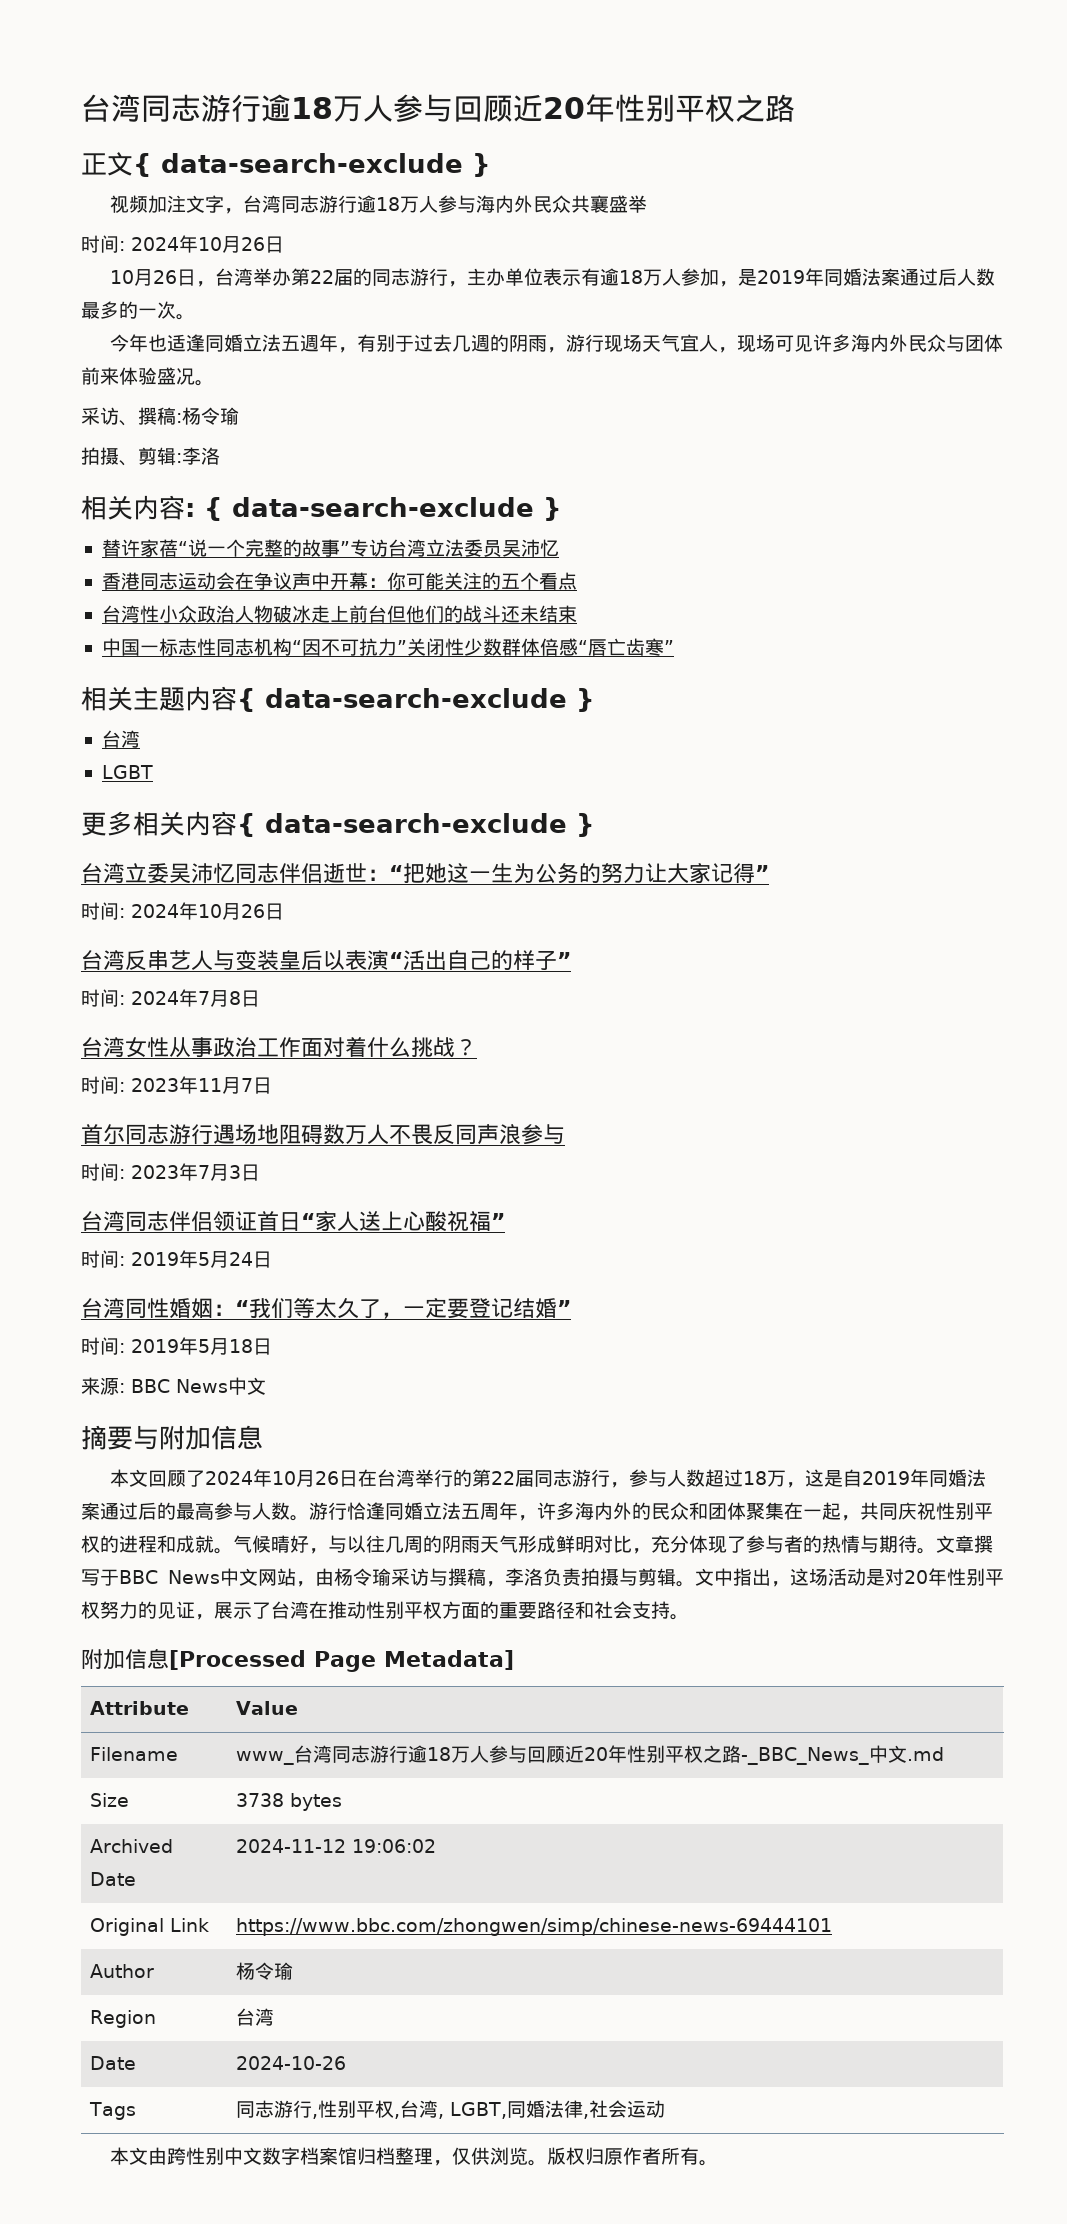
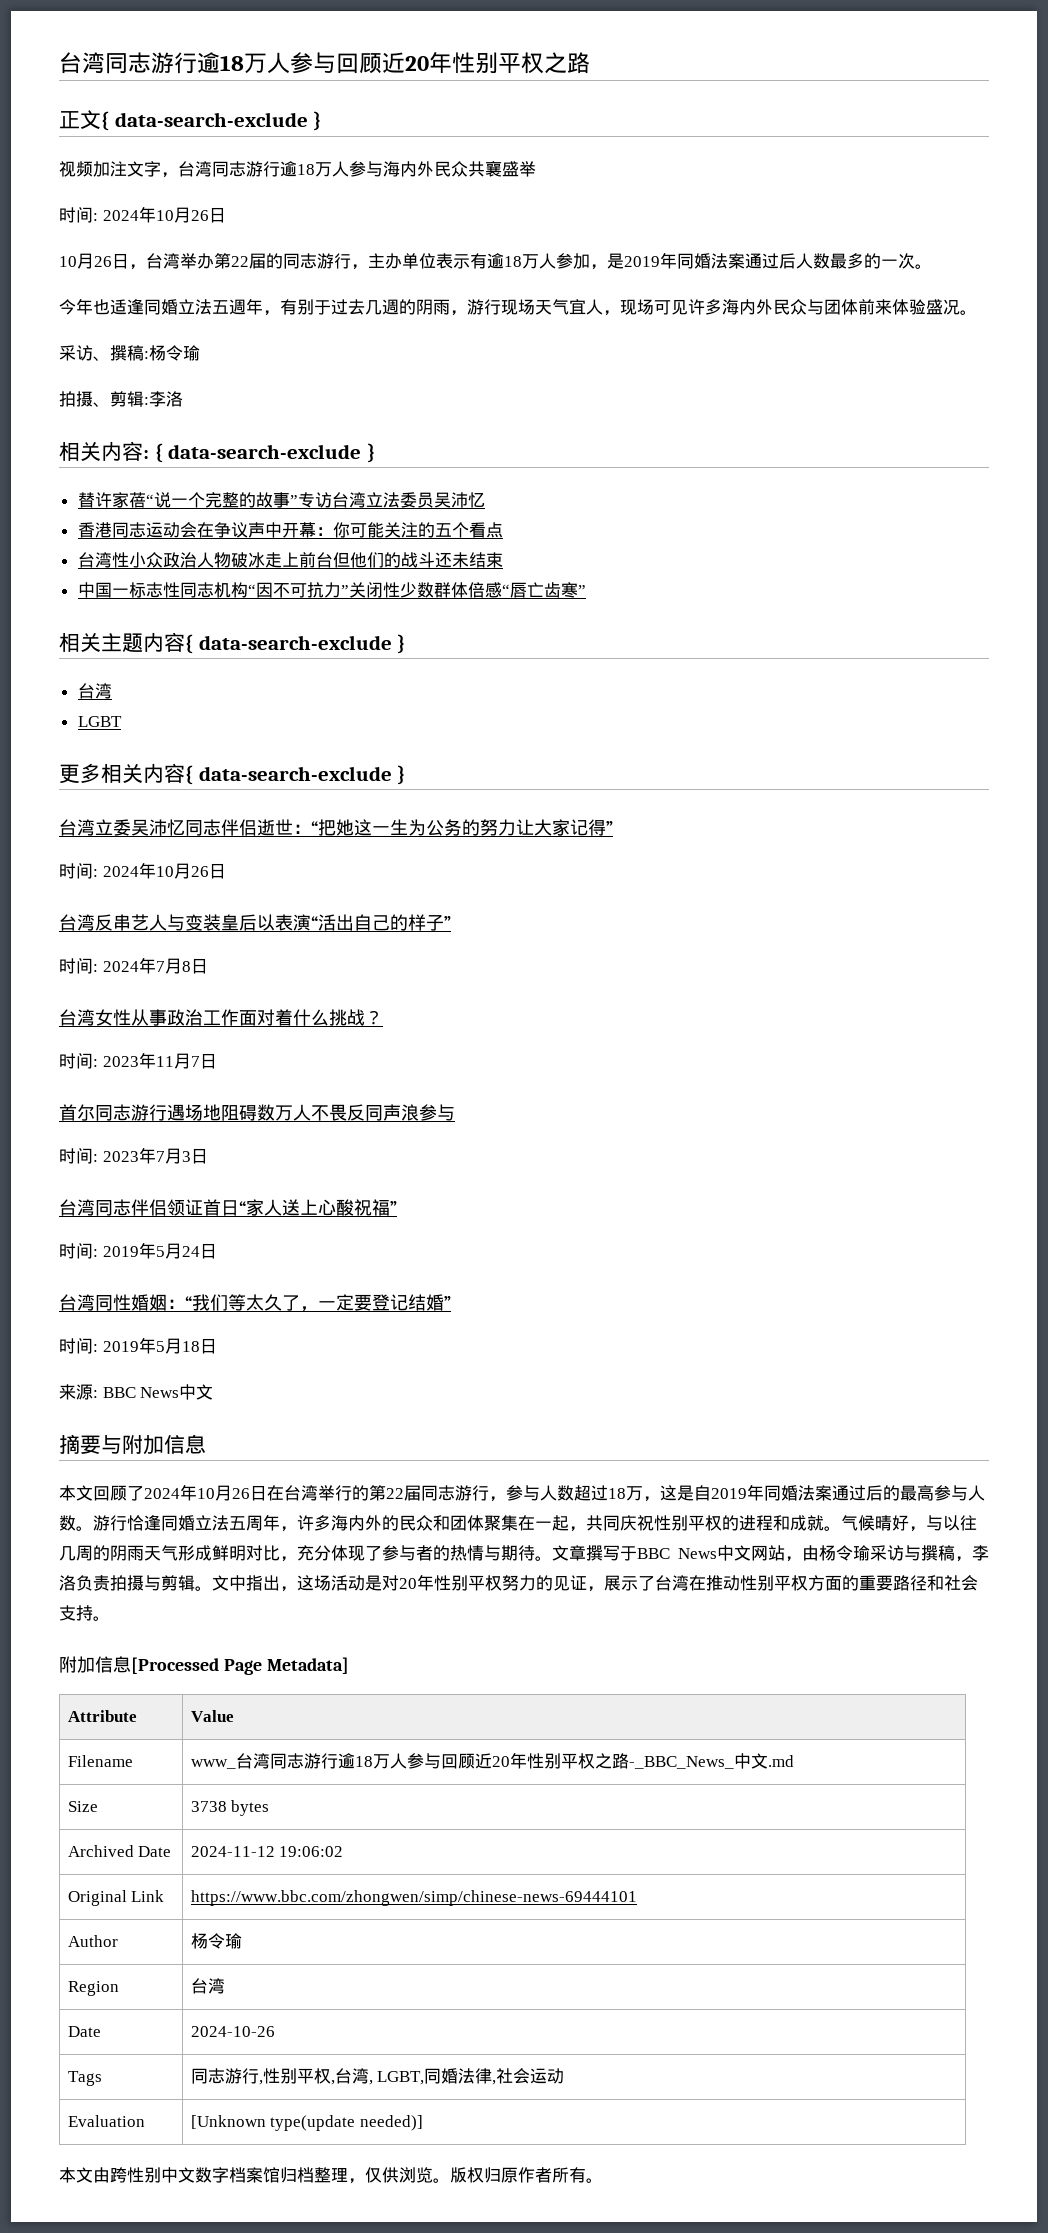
(665, 2109) none -> [67,2115,145,2127] [190,2115,424,2131] // Evaluation | [Unknown type(update needed)]

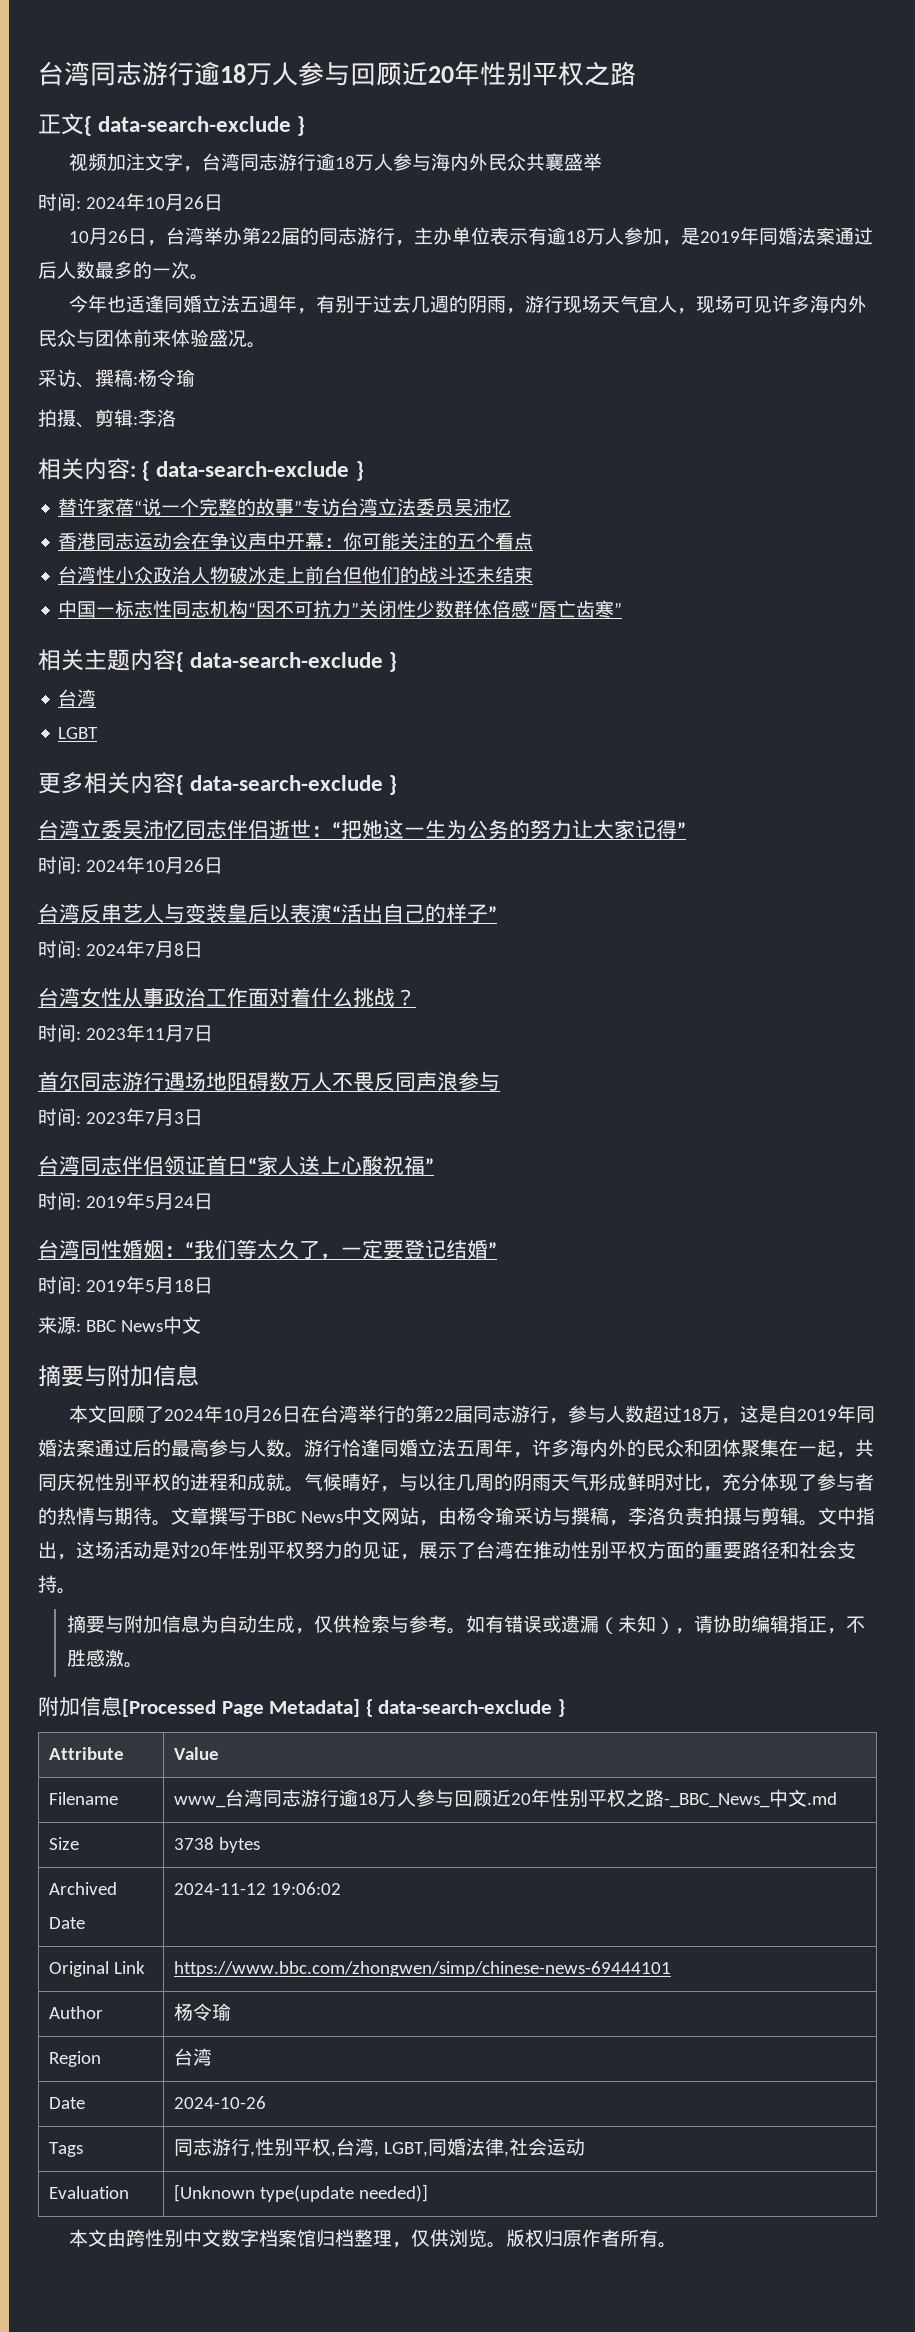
(110, 1618) none -> [66,1615,865,1634] [66,1649,143,1668] // 摘要与附加信息为自动生成，仅供检索与参考。如有错误或遗漏（未知），请协助编辑指正，不胜感激。
(349, 1665) none -> [365,1699,565,1717] { data-search-exclude }

